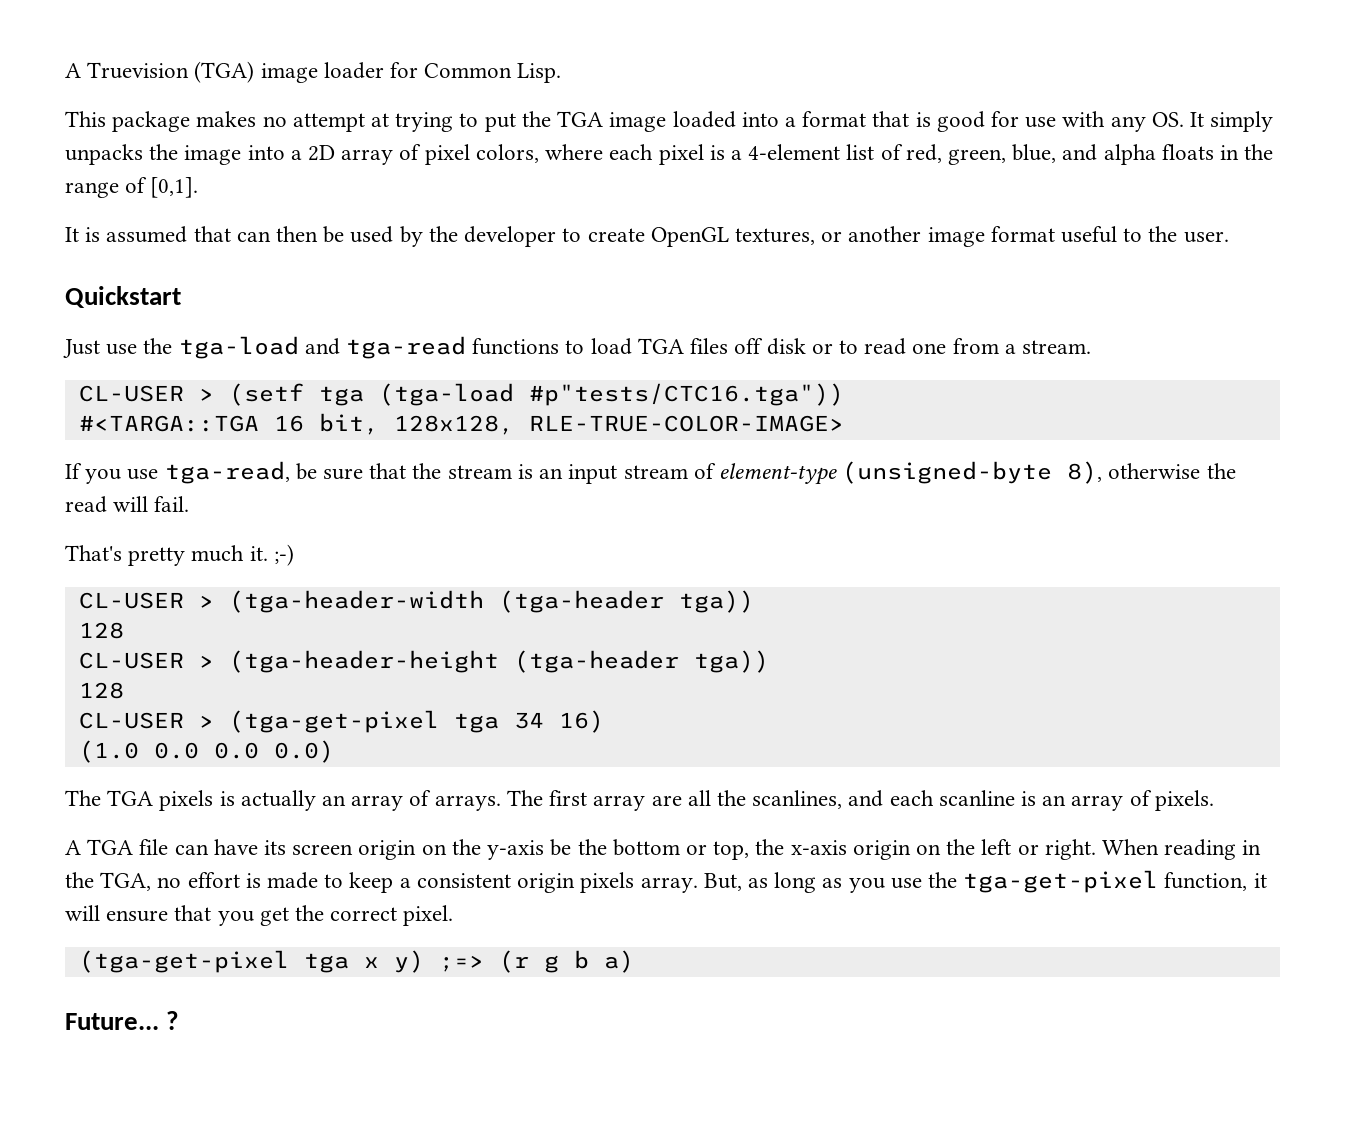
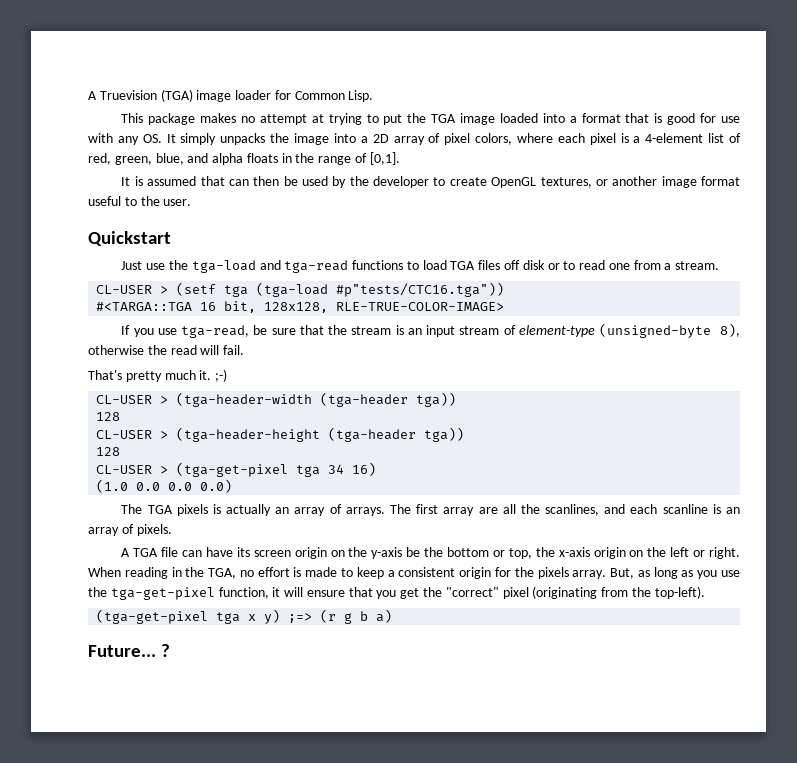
(576, 883) none -> [494,567,534,577] for the
[330,905,454,926] correct pixel. -> [445,586,705,599] "correct" pixel (originating from the top-left).

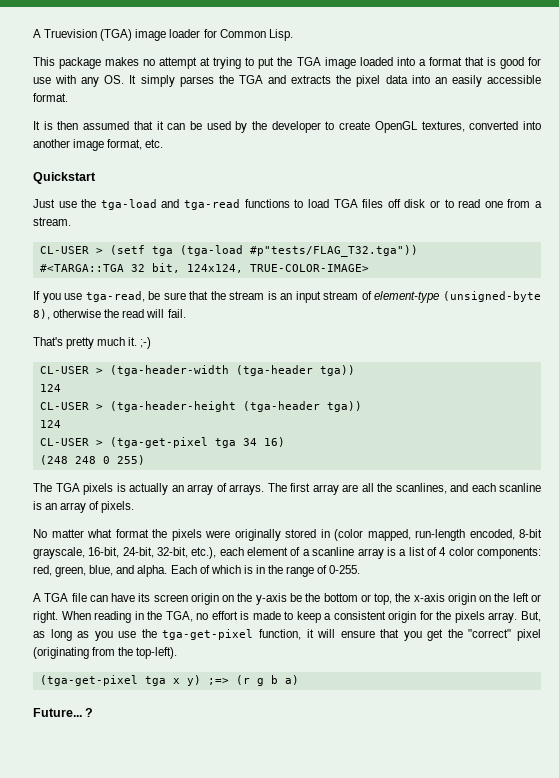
[220,133,742,145] [88,152,400,165] unpacks the image into a 2D array of pixel colors, where each pixel is a 4-element list of red, green, blue, and alpha floats in the range of [0,1]. -> [179,75,541,87] [33,93,68,102] parses the TGA and extracts the pixel data into an easily accessible format.
(143, 181) none -> [57,121,79,130] then
[228,176,280,186] can then -> [156,121,186,130] it can
[595,176,740,188] [88,196,192,206] or another image format useful to the user. -> [469,121,541,130] [33,139,164,151] converted into another image format, etc.
[336,282,505,297] #p"tests/CTC16.tga")) -> [249,245,418,257] #p"tests/FLAG_T32.tga"))
[200,301,505,313] 16 bit, 128x128, RLE-TRUE-COLOR-IMAGE> -> [130,263,369,273] 32 bit, 124x124, TRUE-COLOR-IMAGE>
[96,412,121,421] 128 -> [39,384,61,392] 124
[96,447,121,456] 128 -> [39,420,61,428] 124
[96,479,233,493] (1.0 0.0 0.0 0.0) -> [39,455,145,465] (248 248 0 255)
(172, 530) none -> [33,529,542,541] [33,547,542,559] [33,565,361,577] // No matter what format the pixels were originally stored in (color mapped, run-length encoded, 8-bit grayscale, 16-bit, 24-bit, 32-bit, etc.), each element of a scanline array is a list of 4 color components: red, green, blue, and alpha. Each of which is in the range of 0-255.

